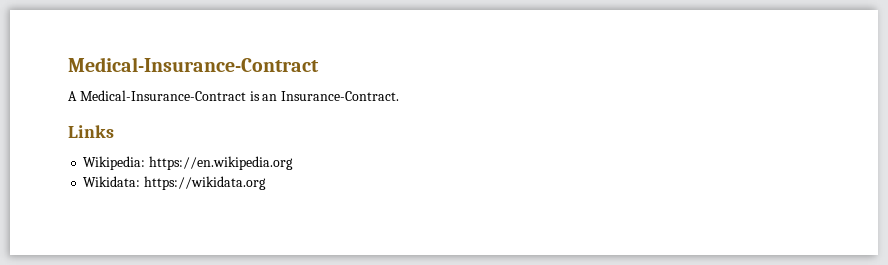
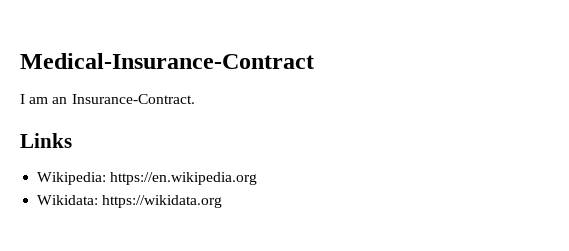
[68,90,260,101] A Medical-Insurance-Contract is -> [20,94,49,104] I am

